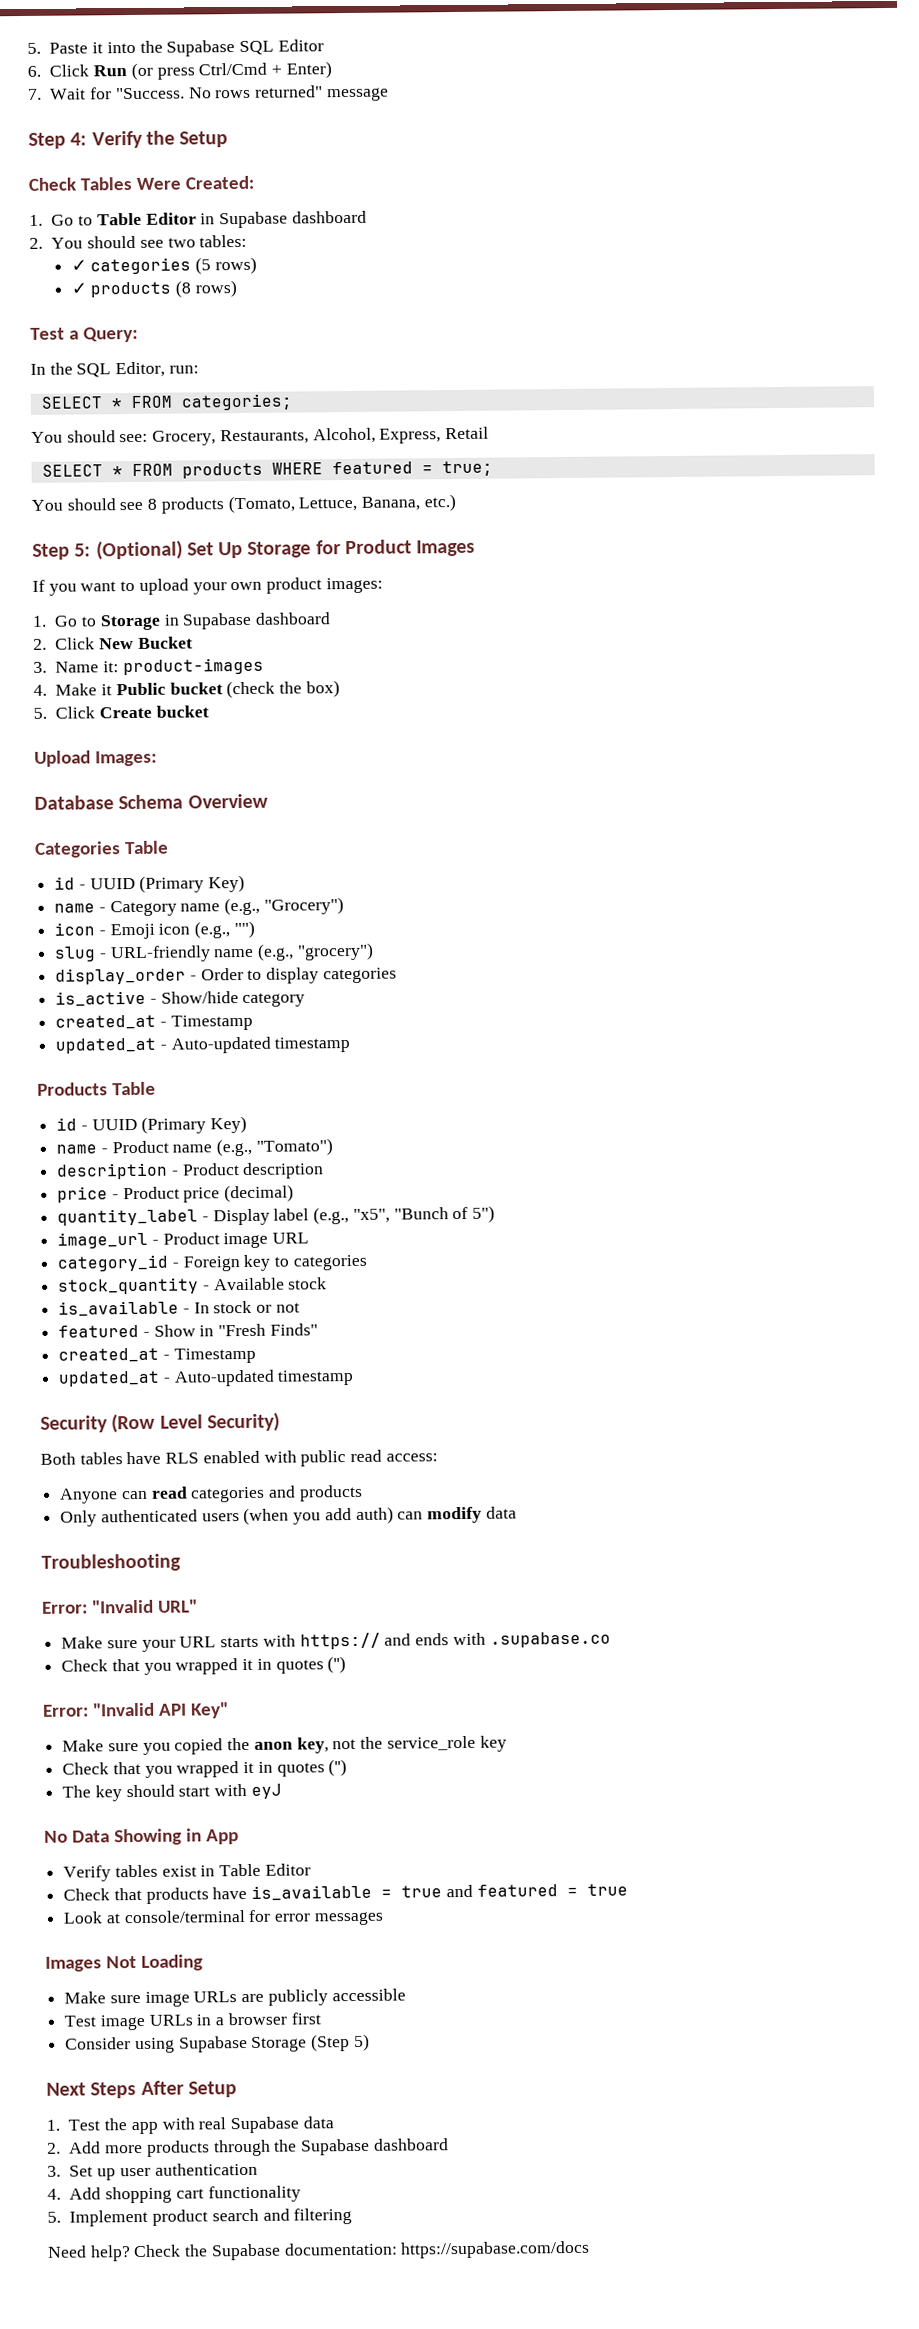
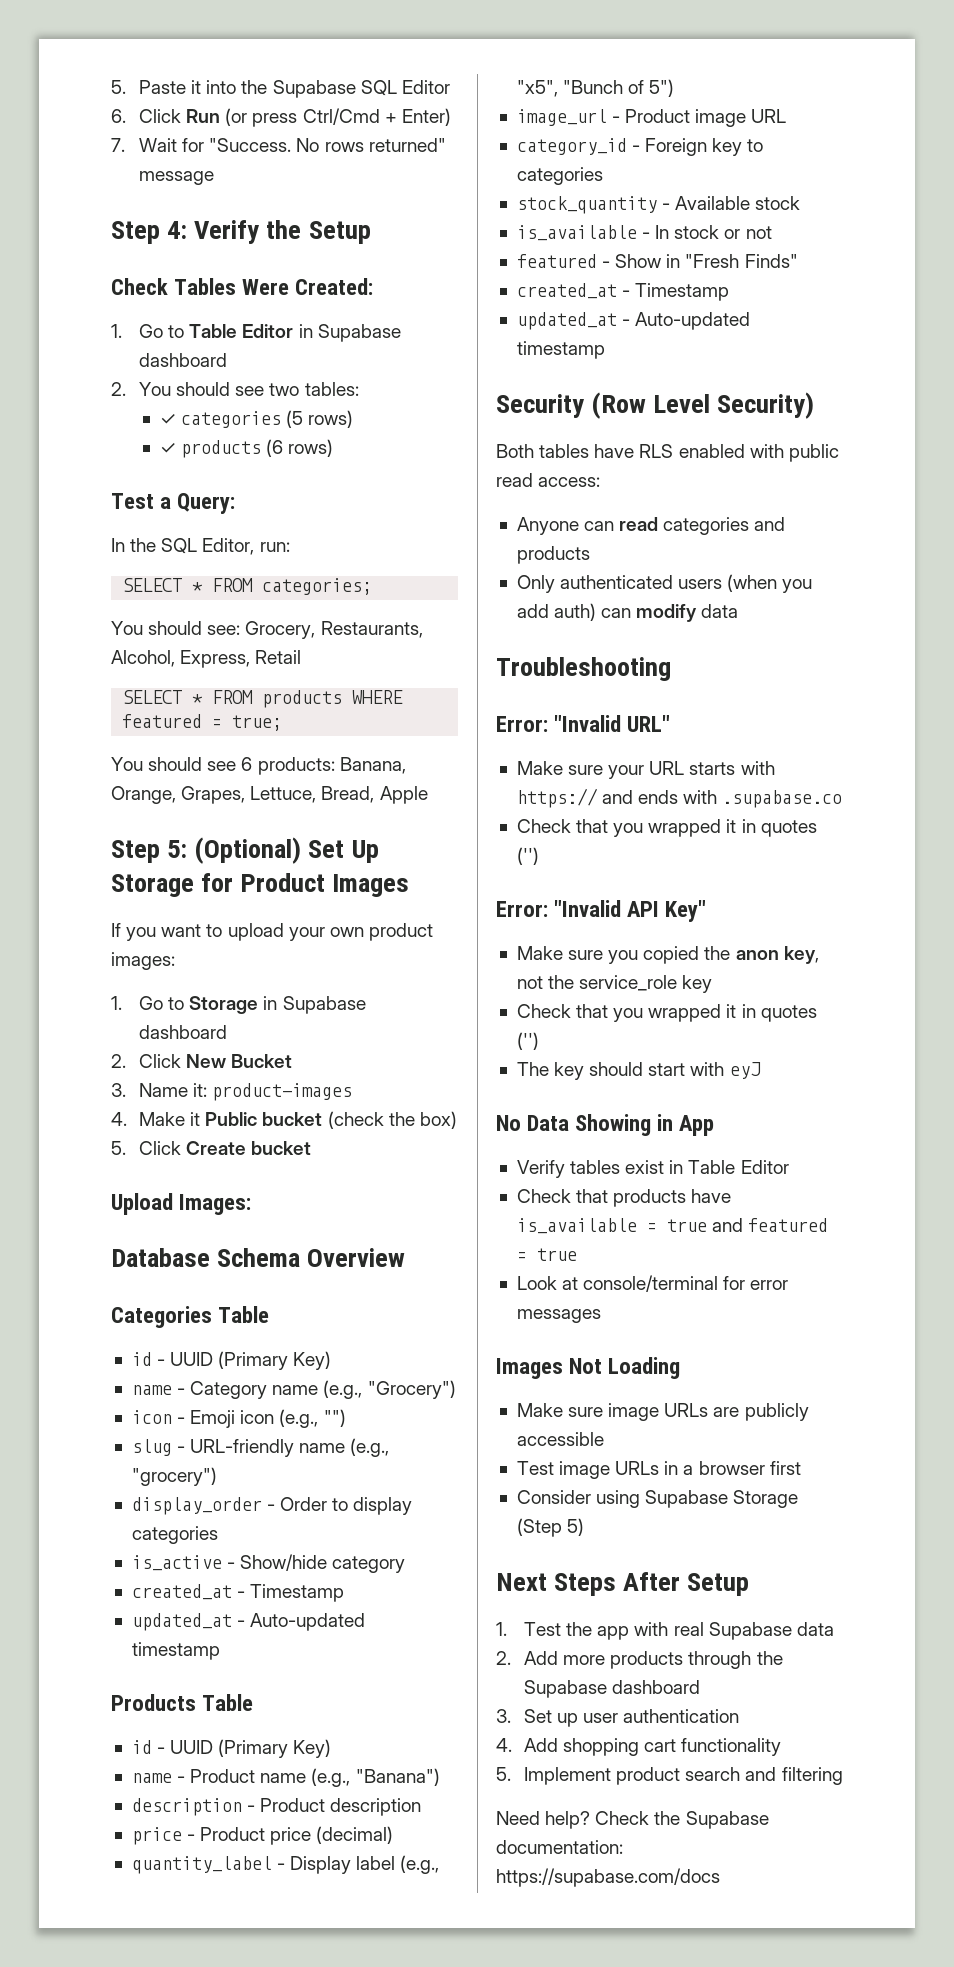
[175,280,192,298] (8 -> [266,439,284,457] (6
[147,494,456,514] 8 products (Tomato, Lettuce, Banana, etc.) -> [241,757,406,775] [111,786,428,804] 6 products: Banana, Orange, Grapes, Lettuce, Bread, Apple
[255,1138,333,1156] "Tomato") -> [355,1768,440,1786] "Banana")

